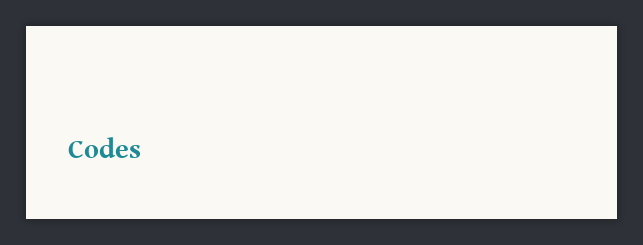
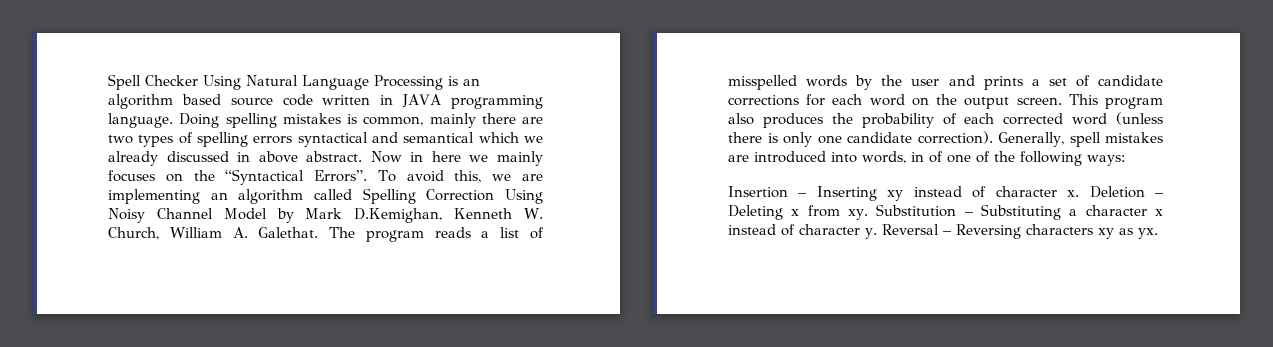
[68,137,141,158] Codes -> [108,74,480,90] [108,94,543,109] [108,113,543,128] [108,132,543,147] [108,151,543,166] [108,169,544,185] [108,188,543,204] [108,208,544,223] [108,227,544,242] [728,75,1163,90] [728,94,1163,109] [728,112,1163,128] [728,131,1163,147] [728,151,1125,166] [728,186,1164,201] [728,204,1163,220] [728,224,1158,239] Spell Checker Using Natural Language Processing is an algorithm based source code written in JAVA programming language. Doing spelling mistakes is common, mainly there are two types of spelling errors syntactical and semantical which we already discussed in above abstract. Now in here we mainly focuses on the “Syntactical Errors”. To avoid this, we are implementing an algorithm called Spelling Correction Using Noisy Channel Model by Mark D.Kemighan, Kenneth W. Church, William A. Galethat. The program reads a list of misspelled words by the user and prints a set of candidate corrections for each word on the output screen. This program also produces the probability of each corrected word (unless there is only one candidate correction). Generally, spell mistakes are introduced into words, in of one of the following ways: // Insertion – Inserting xy instead of character x. Deletion – Deleting x from xy. Substitution – Substituting a character x instead of character y. Reversal – Reversing characters xy as yx.

